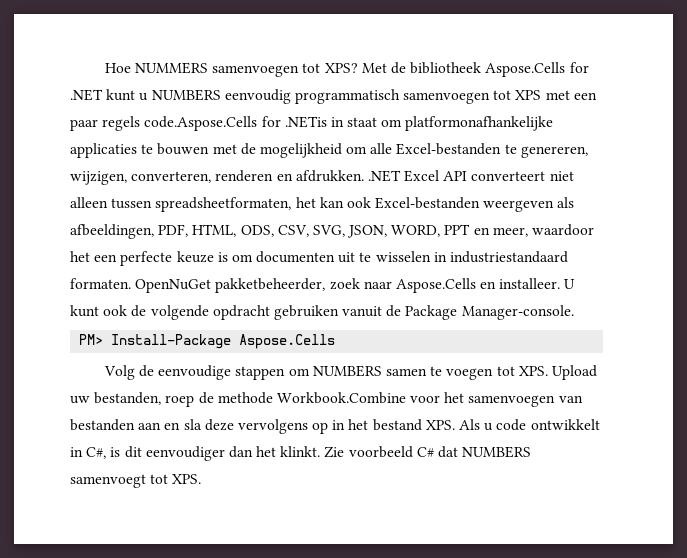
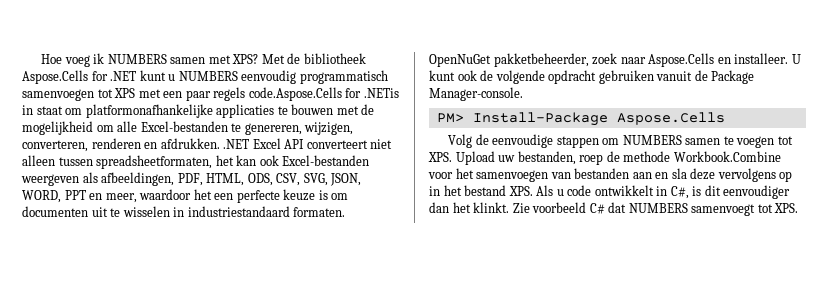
[135,62,321,77] NUMMERS samenvoegen tot -> [64,53,231,67] voeg ik NUMBERS samen met

